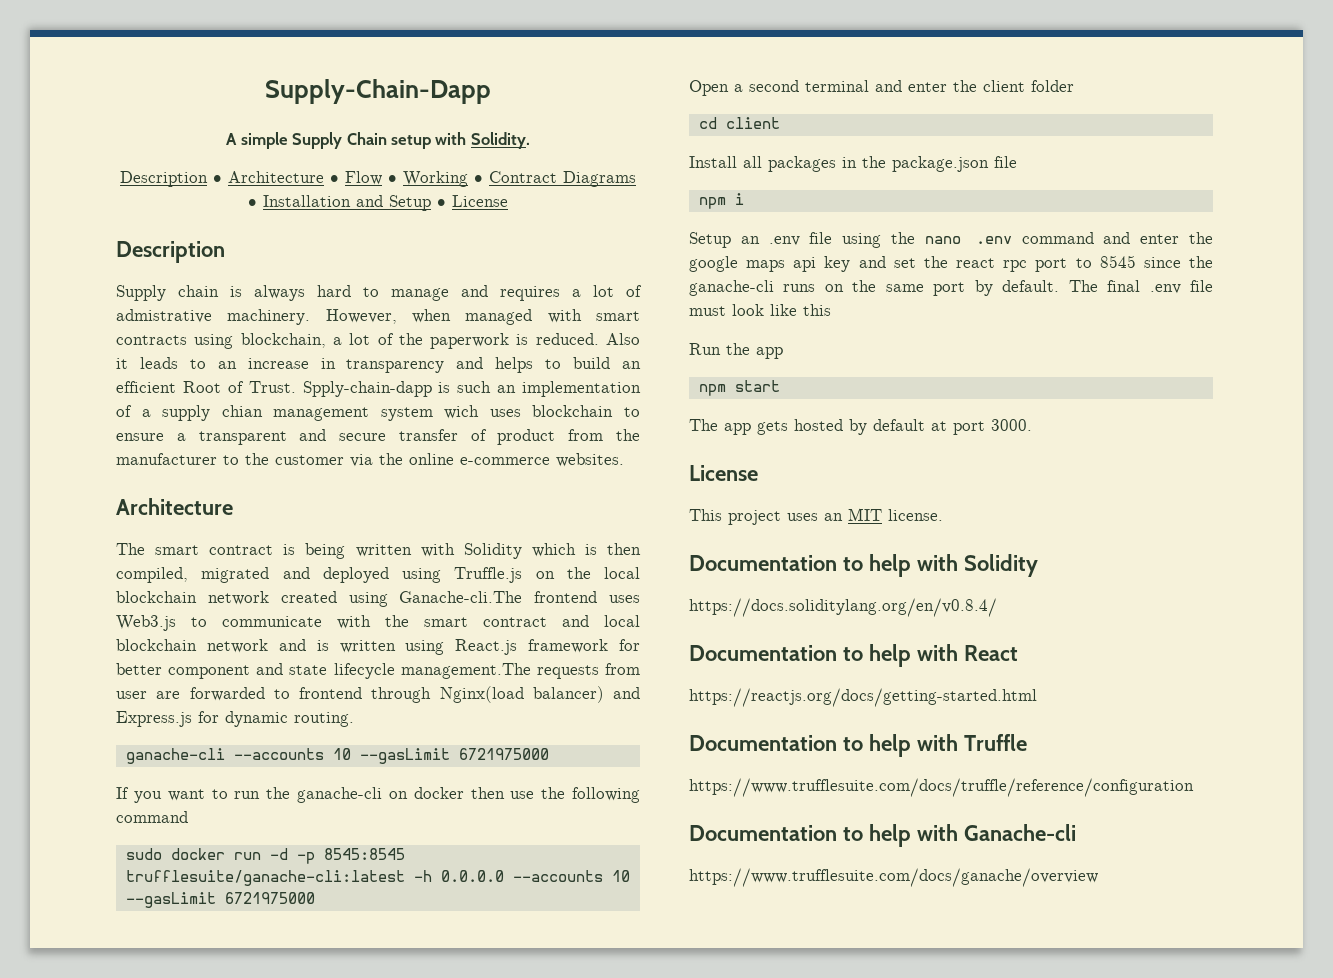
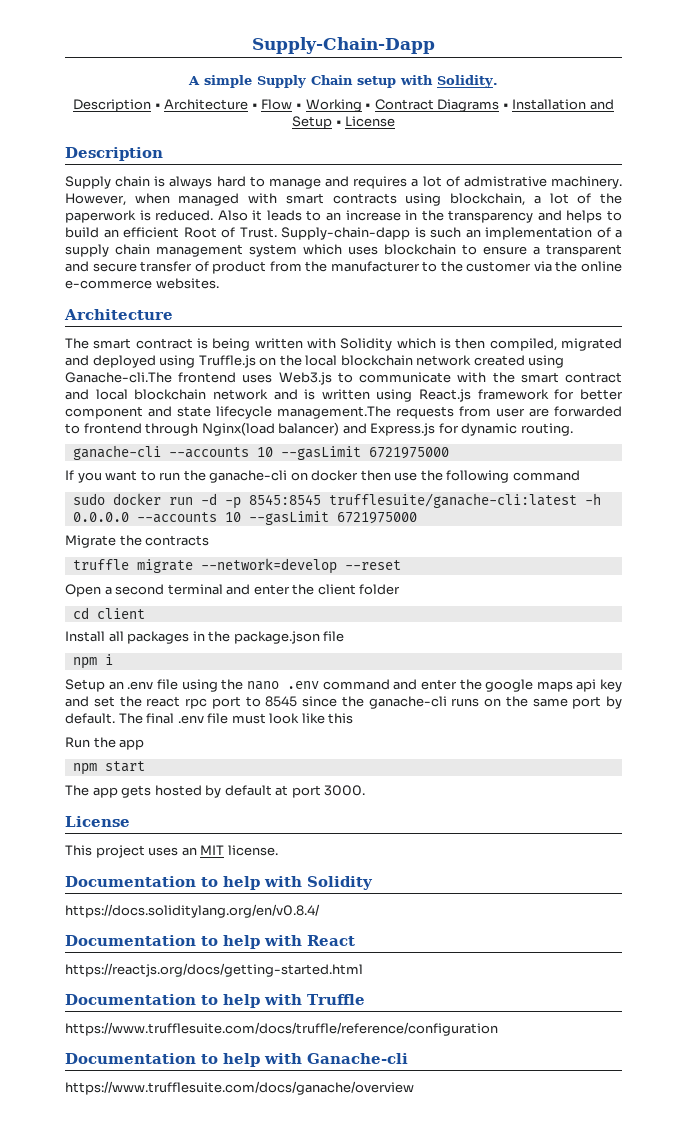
(336, 363) none -> [421,210,444,221] the
[302,381,432,397] Spply-chain-dapp -> [281,227,410,240] Supply-chain-dapp
[221,405,263,417] chian -> [115,244,150,255] chain
[444,405,480,419] wich -> [303,244,342,255] which
(315, 898) none -> [65,535,210,548] [72,558,401,574] // Migrate the contracts // truffle migrate --network=develop --reset

